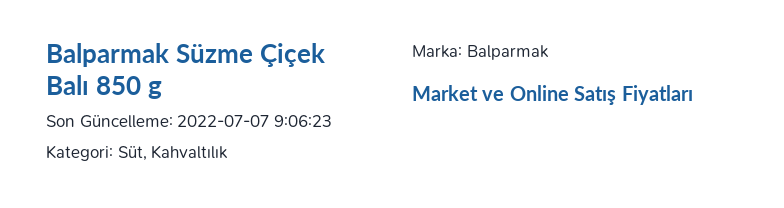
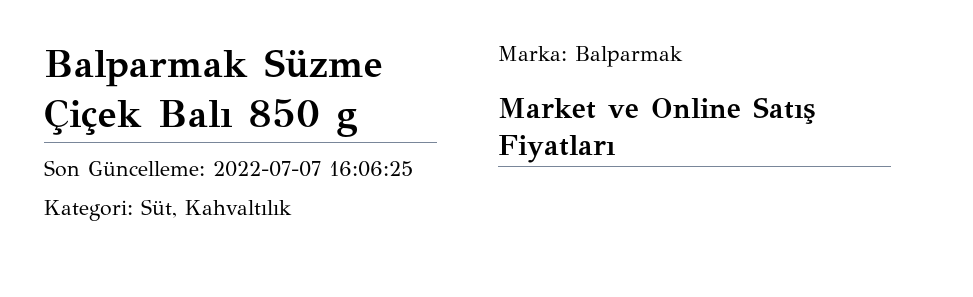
[273,115,332,127] 9:06:23 -> [329,161,413,177] 16:06:25

